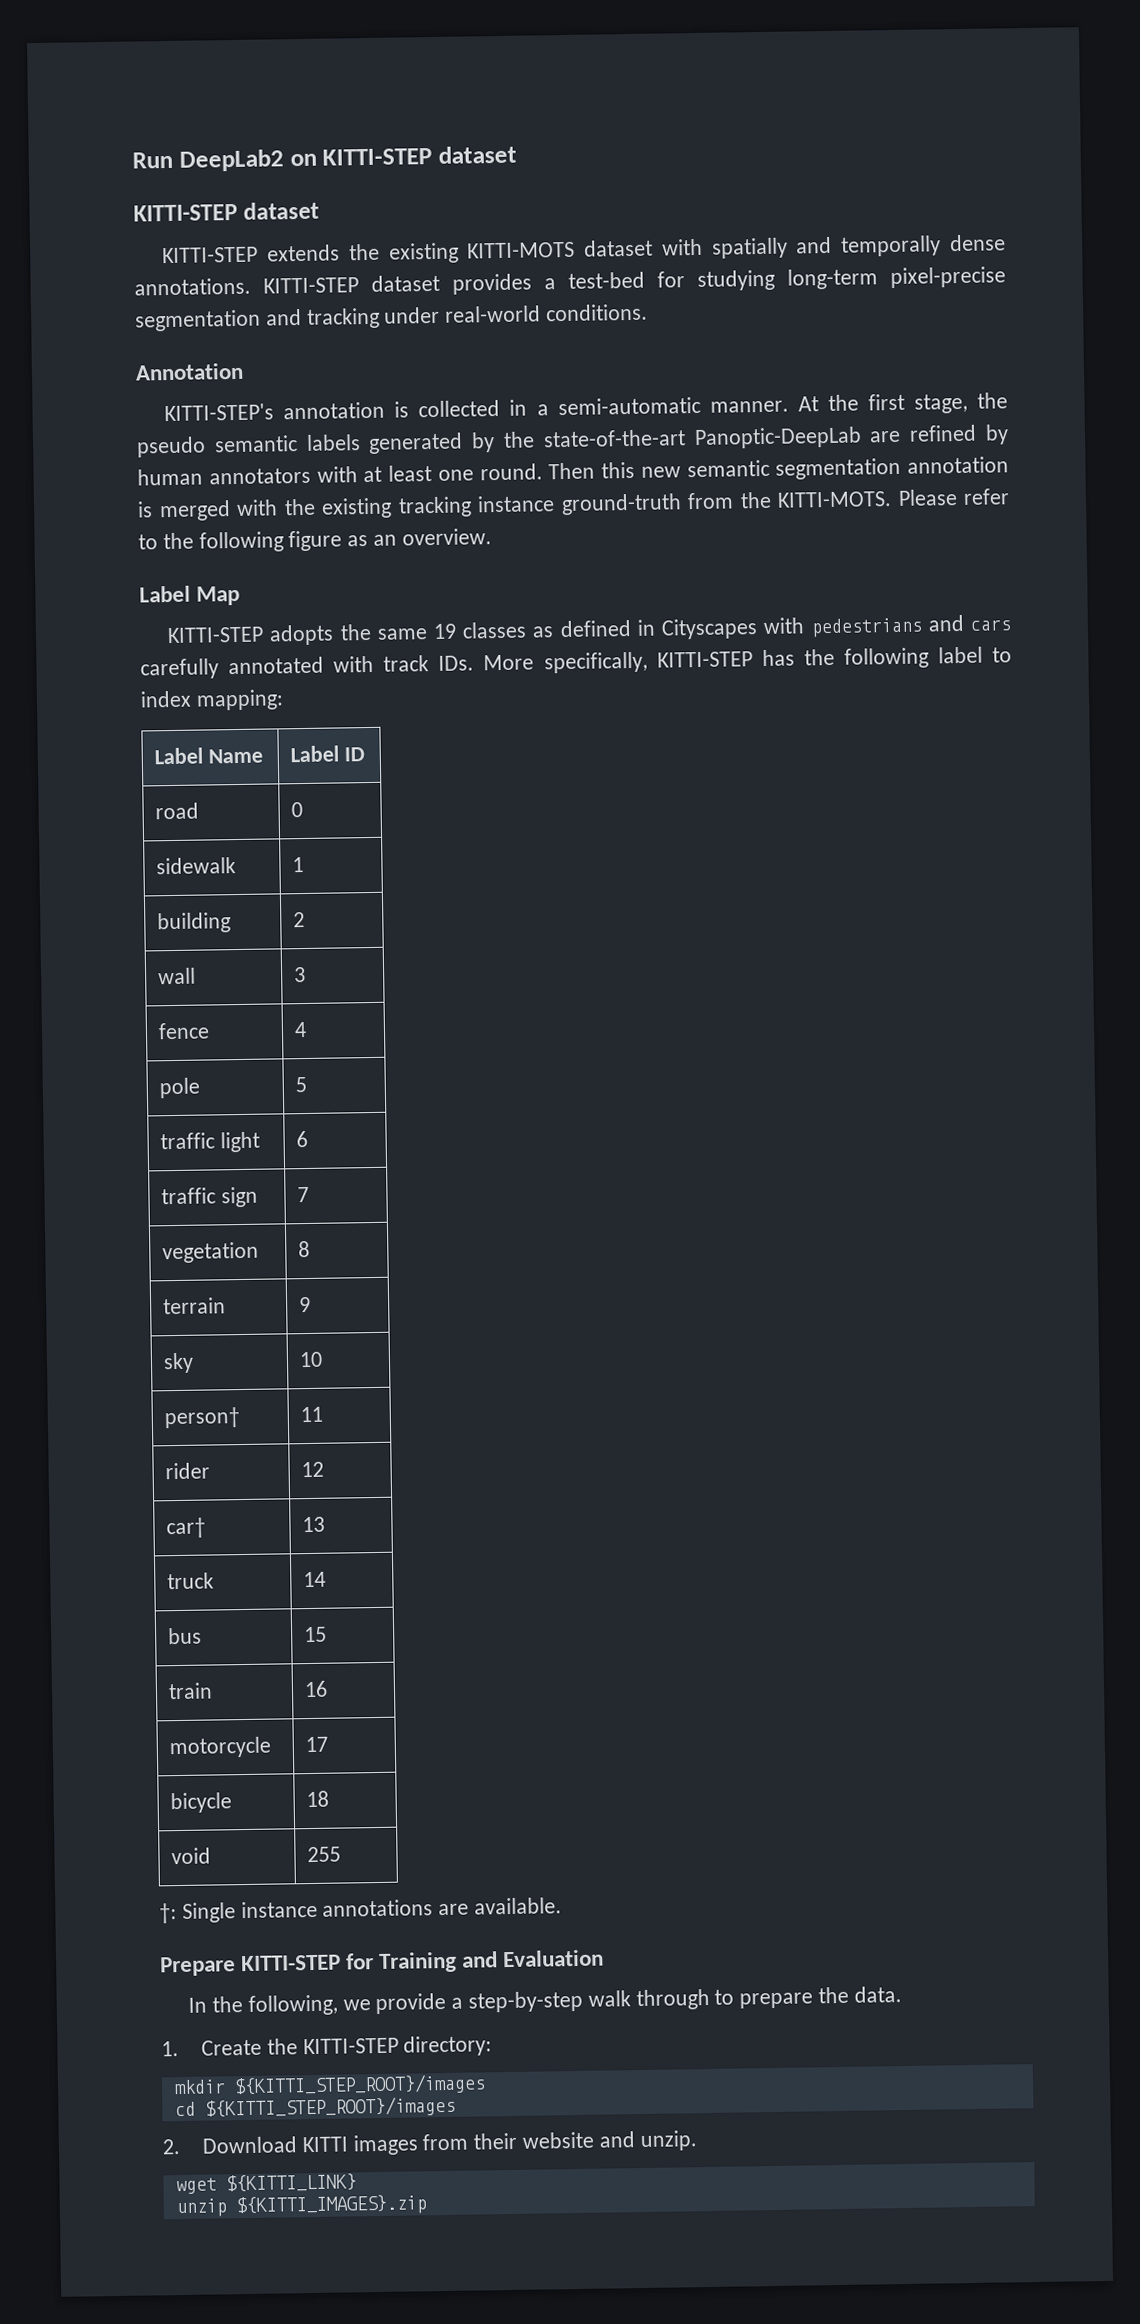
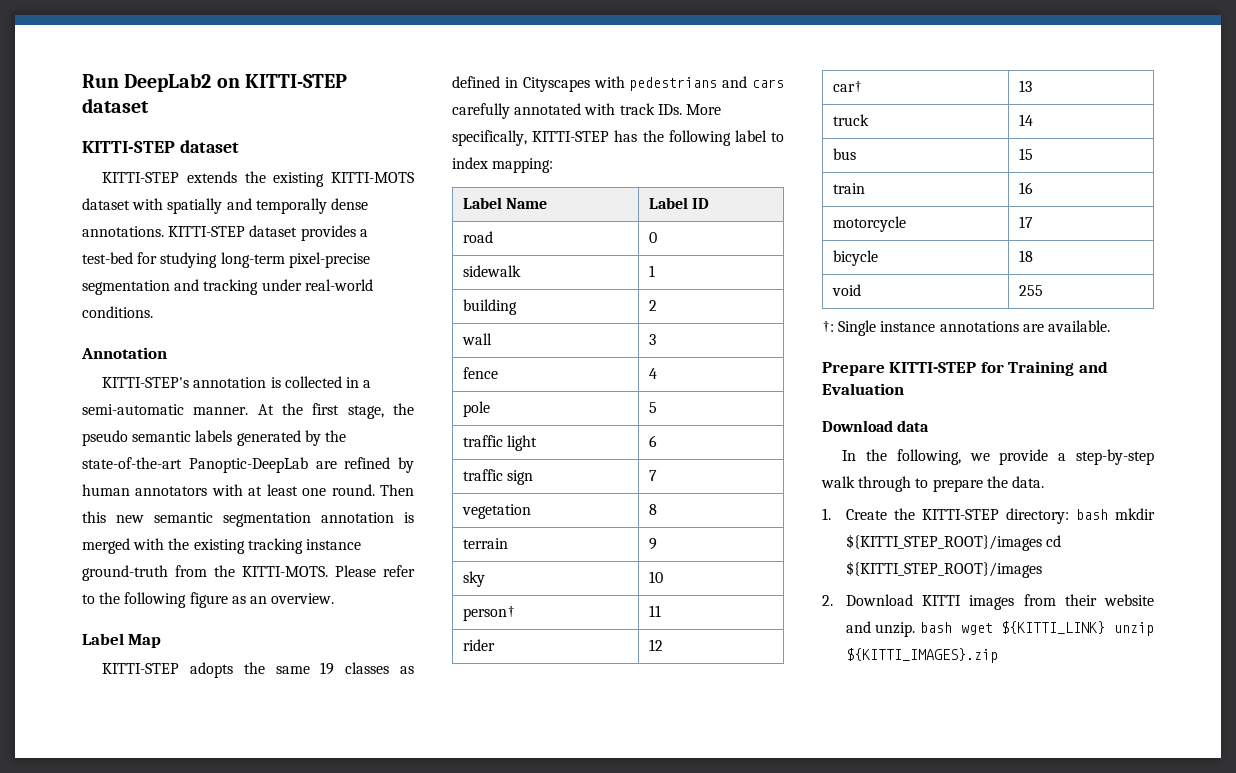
(605, 1958) none -> [822,420,930,432] // Download data
(493, 2046) // -> [1075,509,1108,520] bash
(486, 2085) // -> (1042, 542) none
(698, 2141) // -> [919,622,952,633] bash
(357, 2183) // -> (1106, 627) none

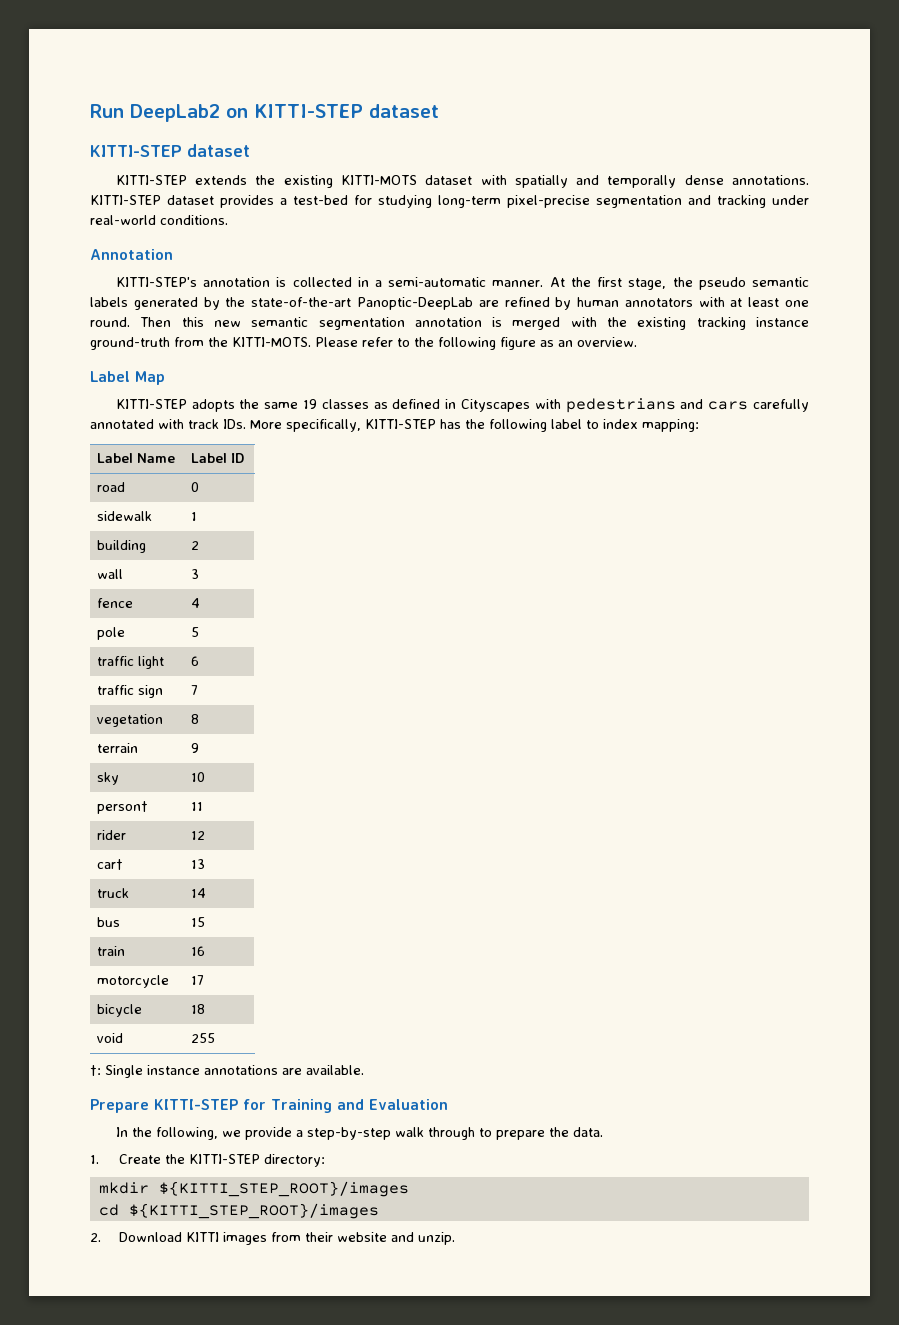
[822,420,930,432] // Download data -> (448, 1104) none
[1075,509,1108,520] bash -> (325, 1160) //
(1042, 542) none -> (409, 1189) //
[919,621,1154,636] [845,648,998,663] bash wget ${KITTI_LINK} unzip ${KITTI_IMAGES}.zip -> (455, 1238) none

